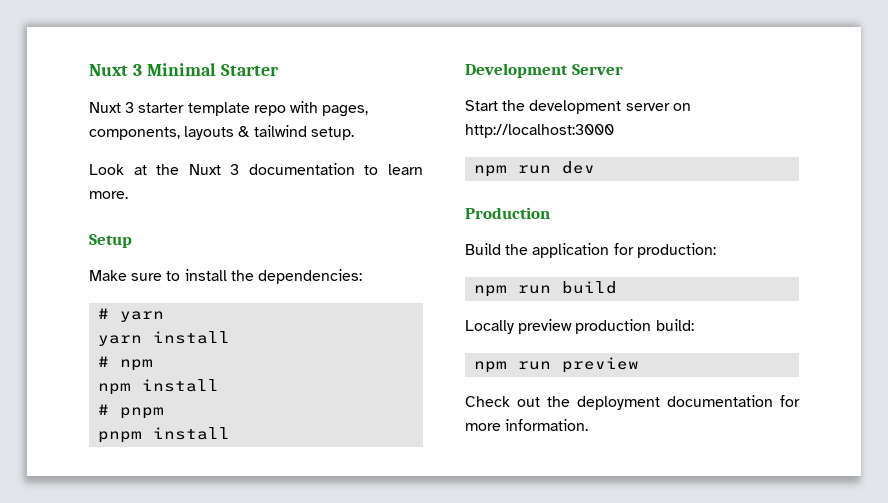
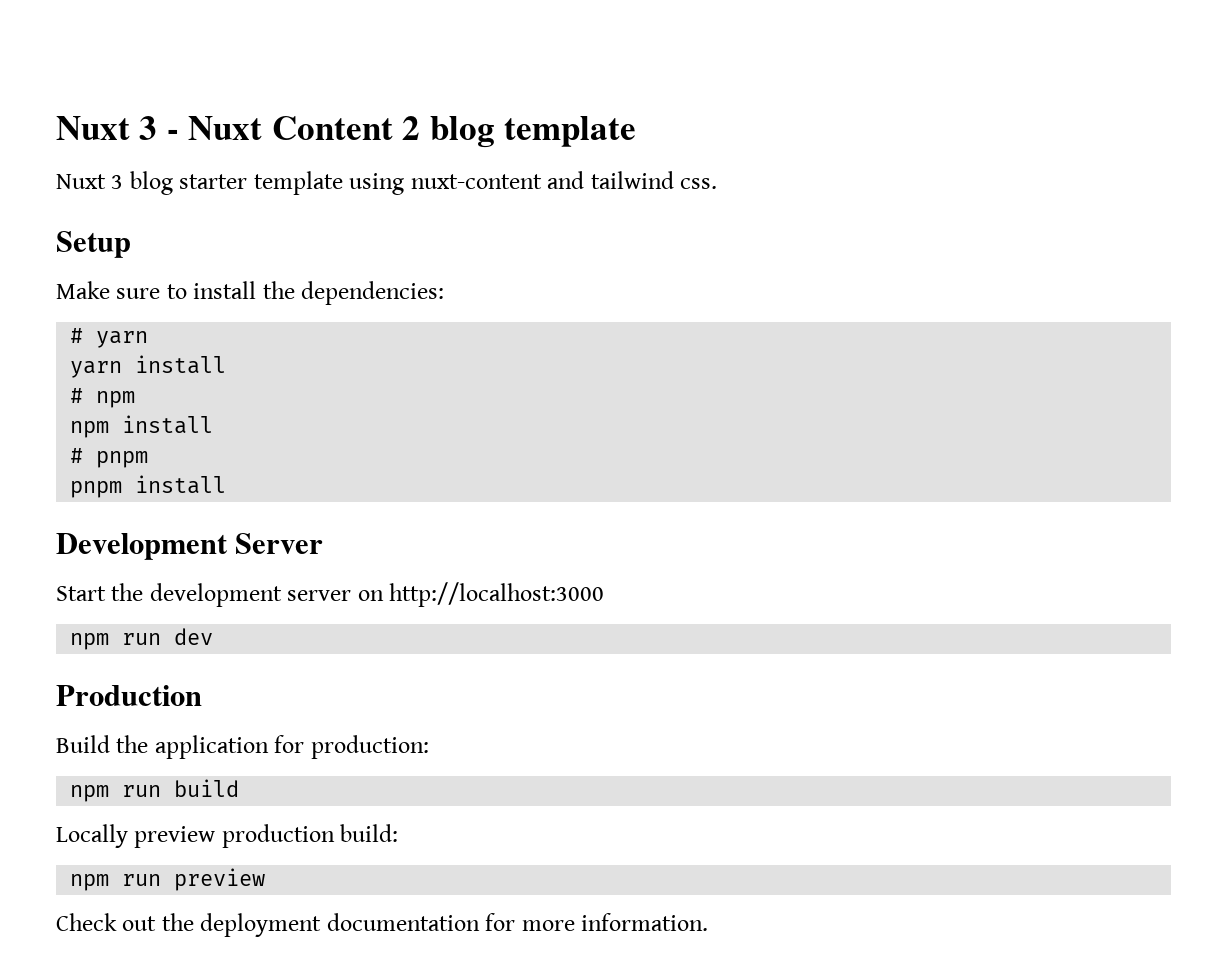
[89,63,279,76] [89,102,135,113] Nuxt 3 Minimal Starter // Nuxt 3 -> [56,116,637,148] [56,171,173,195] Nuxt 3 - Nuxt Content 2 blog template // Nuxt 3 blog
[253,101,369,117] [89,125,354,140] [89,163,423,175] [89,191,128,199] repo with pages, components, layouts & tailwind setup. // Look at the Nuxt 3 documentation to learn more. -> [349,171,718,195] using nuxt-content and tailwind css.

